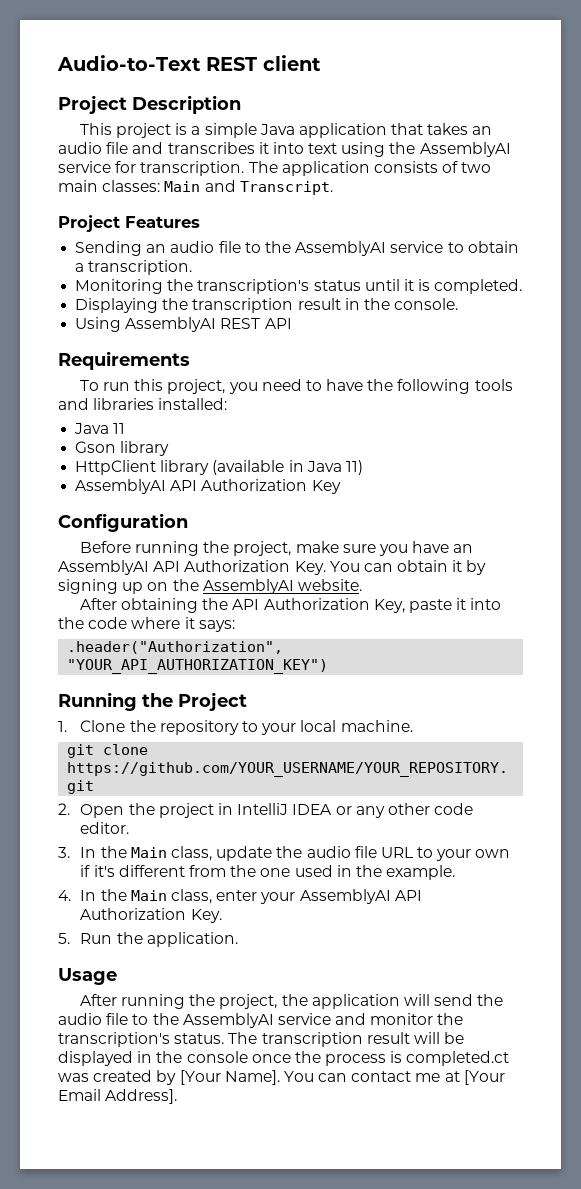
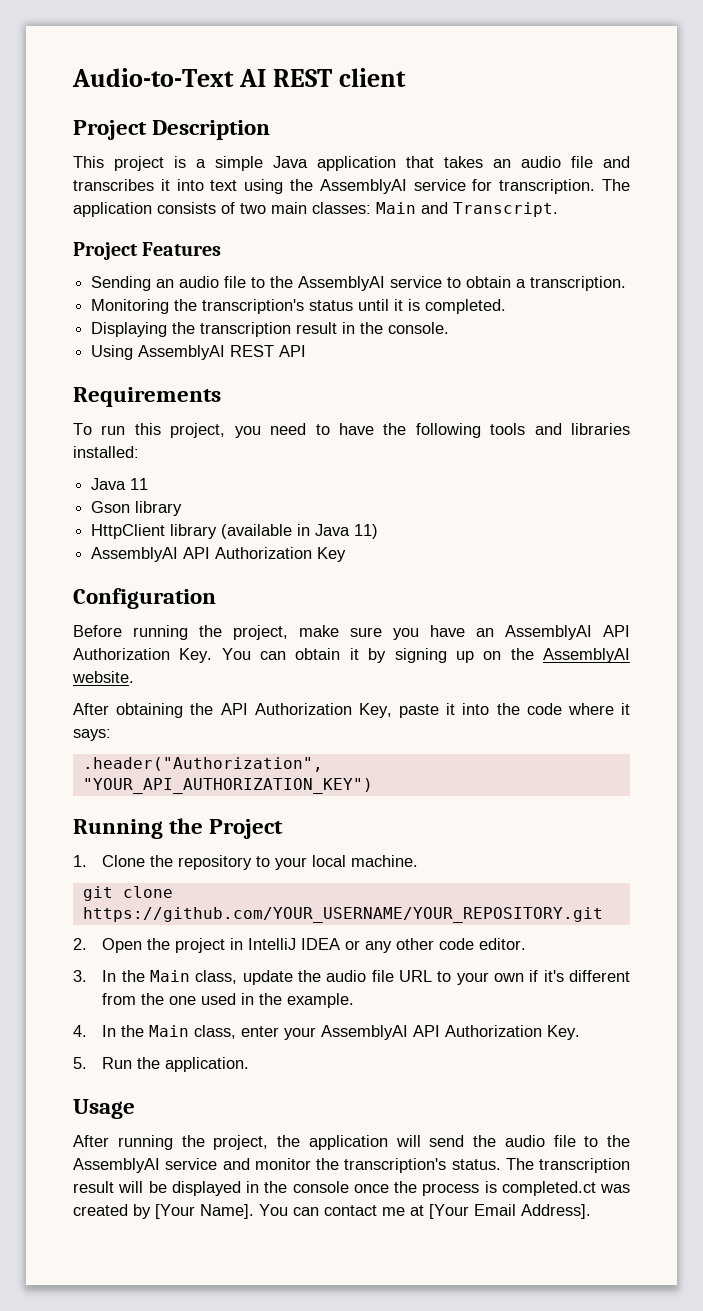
(201, 63) none -> [239,69,267,87] AI

